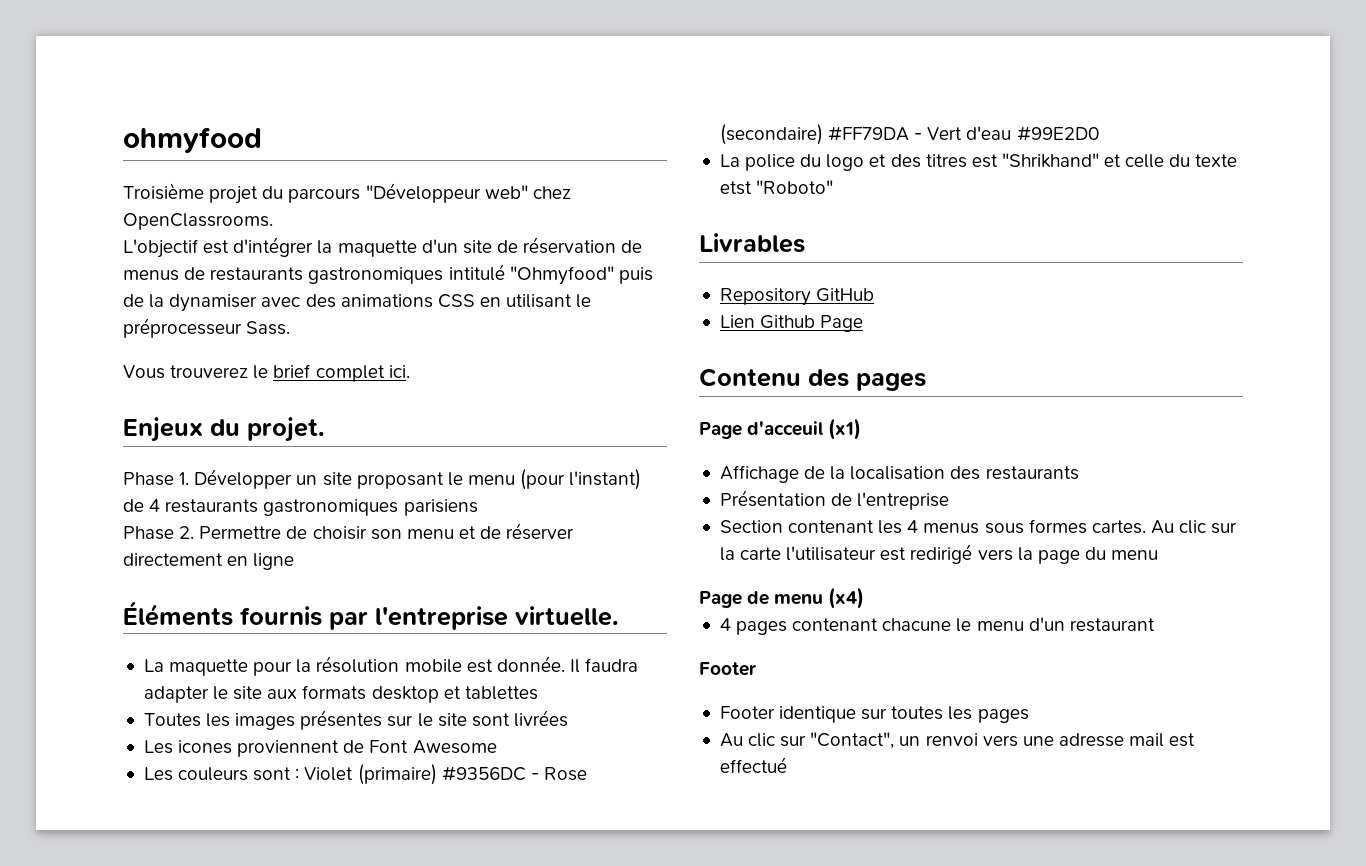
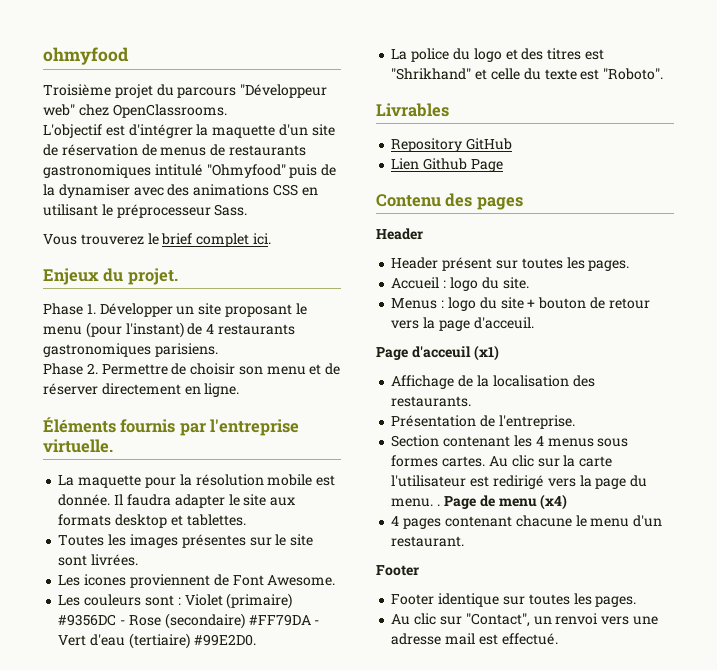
[403,499,478,516] parisiens -> [154,343,218,357] parisiens.
[253,553,295,570] ligne -> [204,383,240,397] ligne.
[464,686,538,700] tablettes -> [186,514,246,526] tablettes.
[513,710,568,727] livrées -> [91,554,139,566] livrées.
[412,740,497,754] Awesome -> [267,575,336,586] Awesome.
[1016,126,1099,141] #99E2D0 -> [128,633,256,649] (tertiaire) #99E2D0.
[719,180,834,195] etst "Roboto" -> [580,68,664,80] est "Roboto".
(926, 381) none -> [376,228,423,240] [391,257,630,271] [391,277,529,291] [391,297,650,311] [391,317,534,331] // Header // Header présent sur toutes les pages. // Accueil : logo du site. // Menus : logo du site + bouton de retour vers la page d'acceuil.
[985,466,1079,480] restaurants -> [391,396,472,407] restaurants.
[857,492,950,510] l'entreprise -> [498,415,575,429] l'entreprise.
[1111,550,1159,560] menu // -> [391,498,441,507] menu. .
[1069,618,1155,632] restaurant -> [391,536,465,547] restaurant.
[977,709,1029,723] pages -> [595,596,637,607] pages.
[719,757,787,773] effectué -> [501,633,558,645] effectué.

